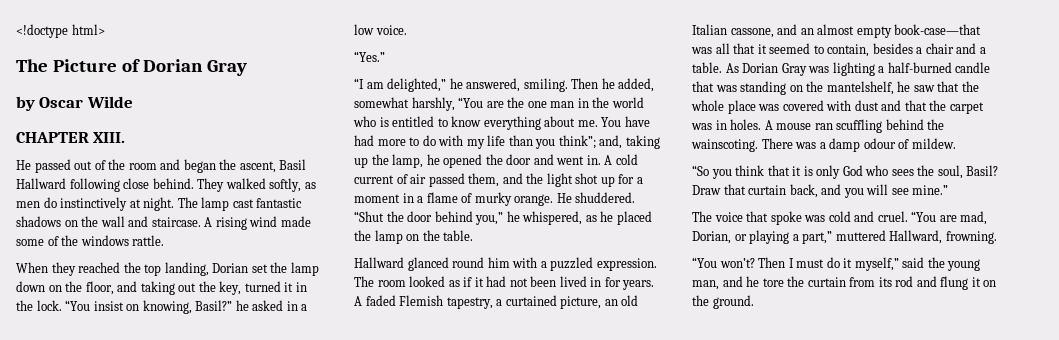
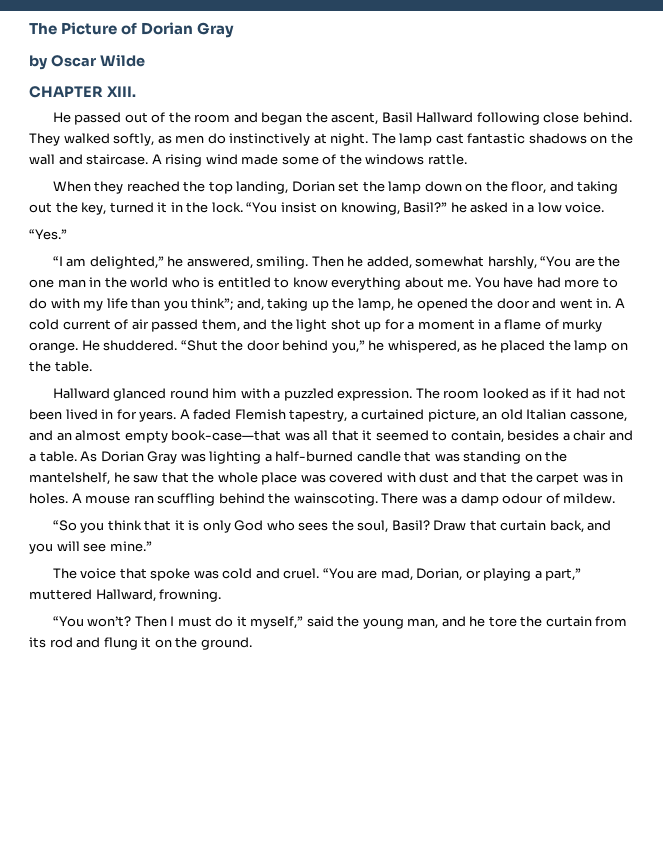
[16,24,105,38] <!doctype html> // -> (29, 29) none

